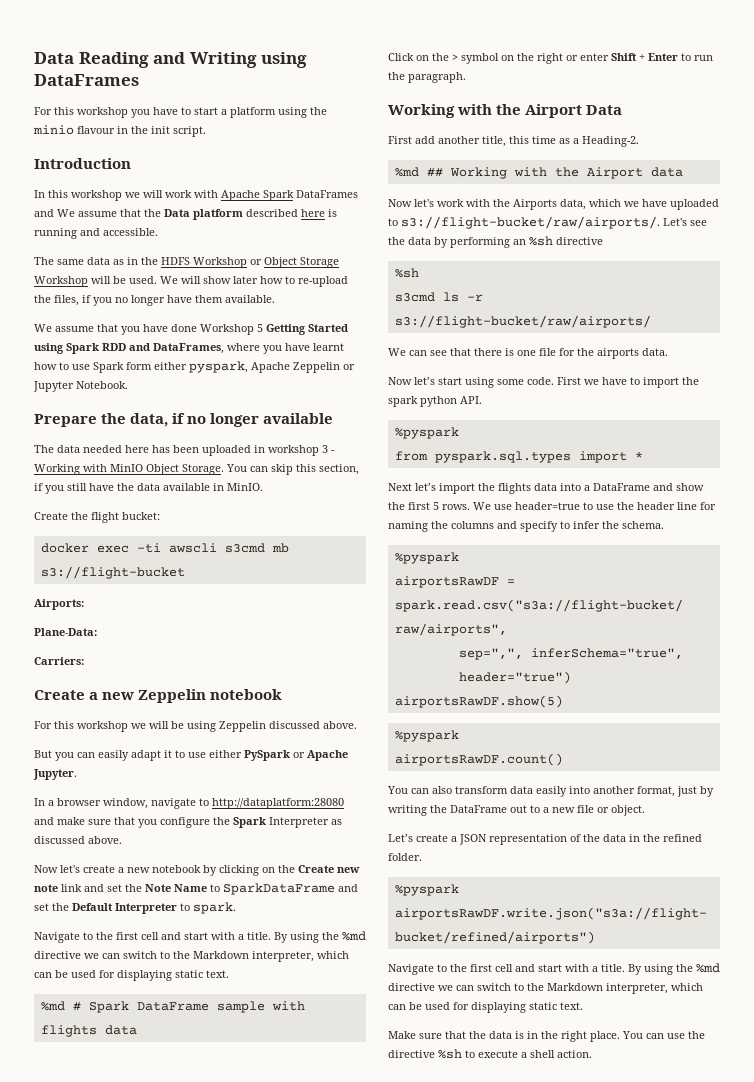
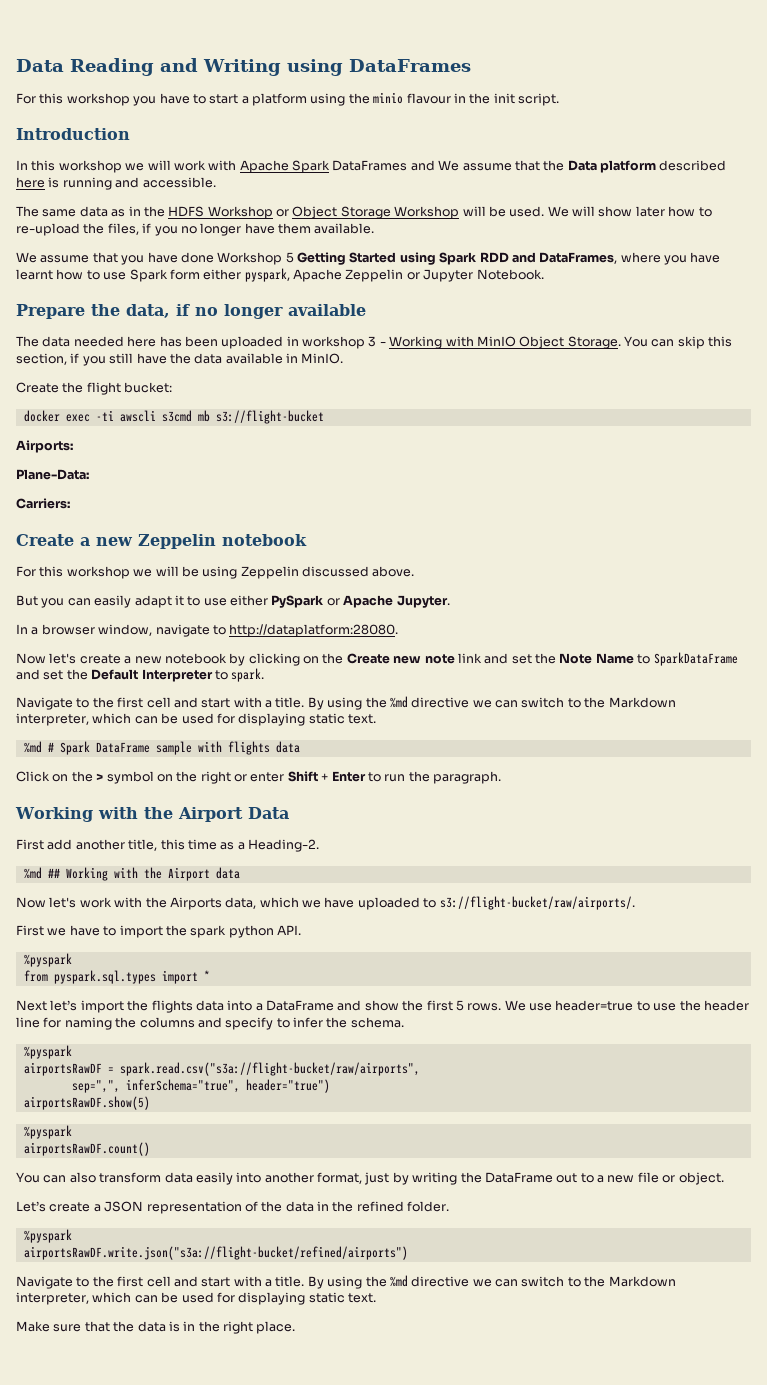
[212,798,344,809] [34,817,342,828] [34,836,122,844] http://dataplatform:28080 and make sure that you configure the Spark Interpreter as discussed above. -> [229,624,399,637] http://dataplatform:28080.
[663,218,707,226] [388,236,603,248] [394,268,419,278] [394,292,483,302] [394,315,651,328] [388,348,668,359] [388,377,554,388] Let's see the data by performing an %sh directive // %sh // s3cmd ls -r s3://flight-bucket/raw/airports/ // We can see that there is one file for the airports data. // Now let’s start using some code. -> (635, 903) //
[622,1031,705,1039] [388,1049,592,1059] You can use the directive %sh to execute a shell action. -> (296, 1327) none

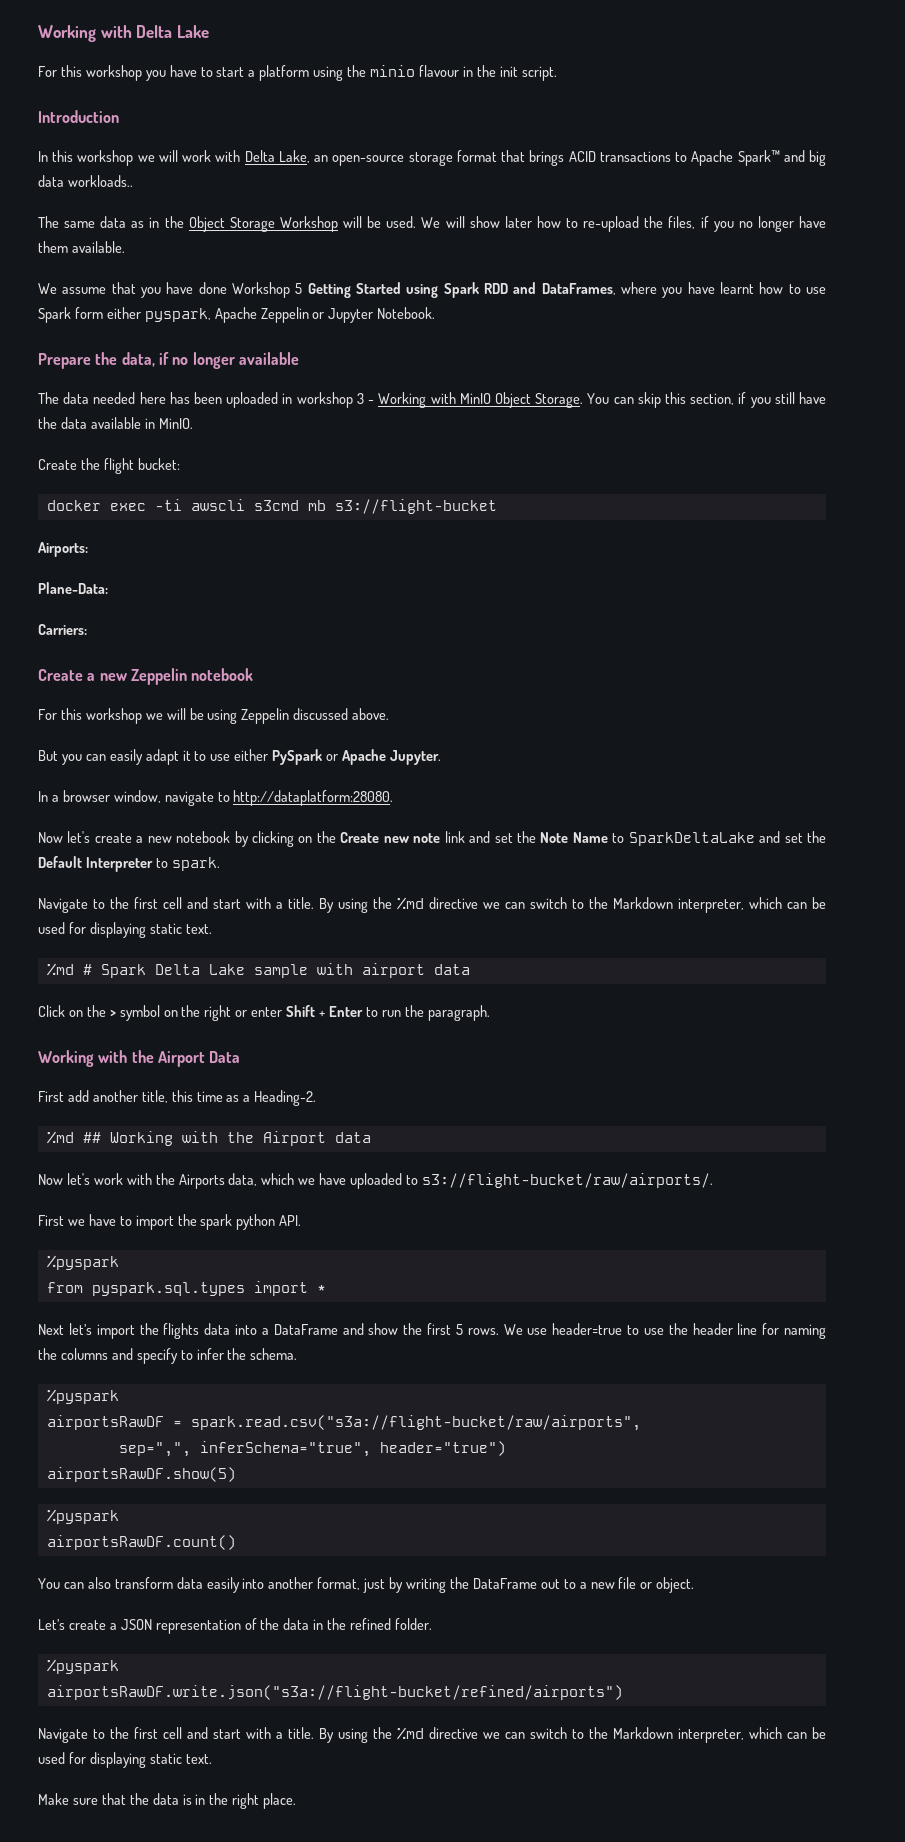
[16,58,471,76] Data Reading and Writing using DataFrames -> [38,25,209,42] Working with Delta Lake
[239,160,727,173] [16,177,216,190] Apache Spark DataFrames and We assume that the Data platform described here is running and accessible. -> [244,150,826,166] [38,175,133,187] Delta Lake, an open-source storage format that brings ACID transactions to Apache Spark™ and big data workloads..
[168,206,289,219] HDFS Workshop or -> (184, 222) none
[653,652,738,666] SparkDataFrame -> [628,832,755,846] SparkDeltaLake
[95,742,150,753] DataFrame -> [154,964,245,975] Delta Lake
[227,741,270,755] flights -> [361,963,425,978] airport

